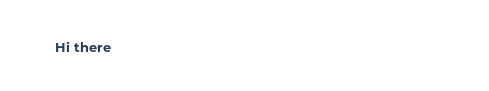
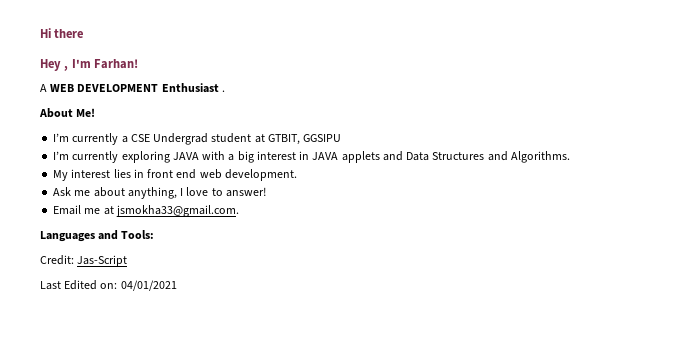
(111, 47) none -> [40,59,139,71] [40,83,225,93] [39,108,96,118] [53,133,342,145] [53,151,570,163] [53,169,297,181] [53,187,266,199] [53,205,239,217] [40,230,155,242] [40,255,128,267] [40,280,177,291] // Hey , I'm Farhan! // A WEB DEVELOPMENT Enthusiast . // About Me! // I’m currently a CSE Undergrad student at GTBIT, GGSIPU // I’m currently exploring JAVA with a big interest in JAVA applets and Data Structures and Algorithms. // My interest lies in front end web development. // Ask me about anything, I love to answer! // Email me at jsmokha33@gmail.com. // Languages and Tools: // Credit: Jas-Script // Last Edited on: 04/01/2021

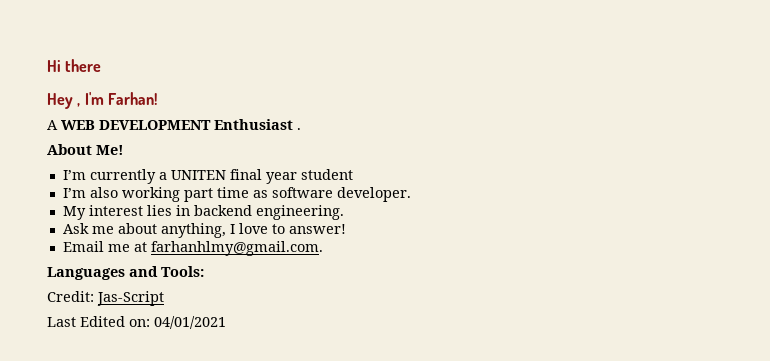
[130,133,342,145] [53,151,570,163] CSE Undergrad student at GTBIT, GGSIPU // I’m currently exploring JAVA with a big interest in JAVA applets and Data Structures and Algorithms. -> [170,169,353,184] [62,187,411,202] UNITEN final year student // I’m also working part time as software developer.
[147,169,297,181] front end web development. -> [193,205,344,220] backend engineering.
[115,205,239,217] jsmokha33@gmail.com. -> [150,241,323,256] farhanhlmy@gmail.com.

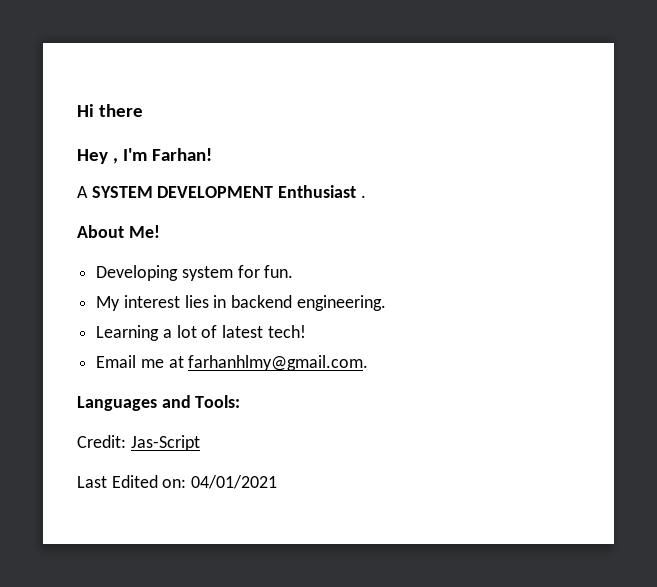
[61,120,95,130] WEB -> [91,186,153,198] SYSTEM
[62,169,353,184] [62,187,411,202] I’m currently a UNITEN final year student // I’m also working part time as software developer. -> [96,265,294,281] Developing system for fun.
[62,223,346,238] Ask me about anything, I love to answer! -> [96,325,306,341] Learning a lot of latest tech!

